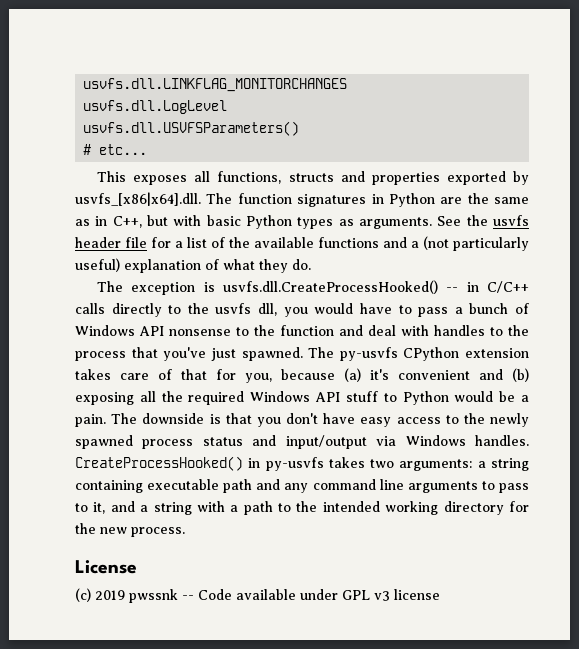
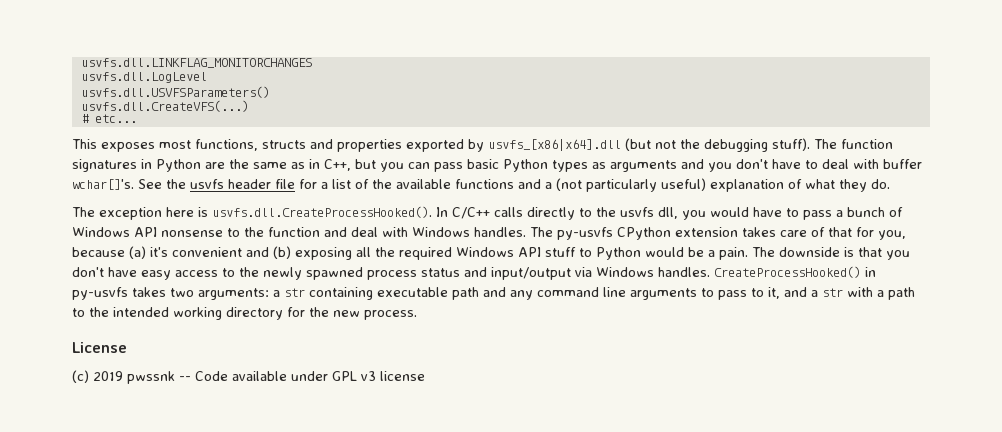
(300, 128) none -> [80,100,249,112] // usvfs.dll.CreateVFS(...)
[194,171,211,182] all -> [159,140,191,149] most
[75,192,201,206] usvfs_[x86|x64].dll. -> [488,138,810,152] usvfs_[x86|x64].dll (but not the debugging stuff).
[173,215,202,226] with -> [380,162,463,172] you can pass
[359,217,432,229] arguments. -> [610,159,922,172] [72,179,134,190] arguments and you don't have to deal with buffer wchar[]'s.
[203,280,479,294] is usvfs.dll.CreateProcessHooked() -- in -> [166,206,448,218] here is usvfs.dll.CreateProcessHooked(). In
[434,325,529,336] [75,347,303,361] handles to the process that you've just spawned. -> [412,227,526,237] Windows handles.
[490,458,529,471] string -> [284,288,305,297] str
[153,502,192,515] string -> [822,288,843,297] str

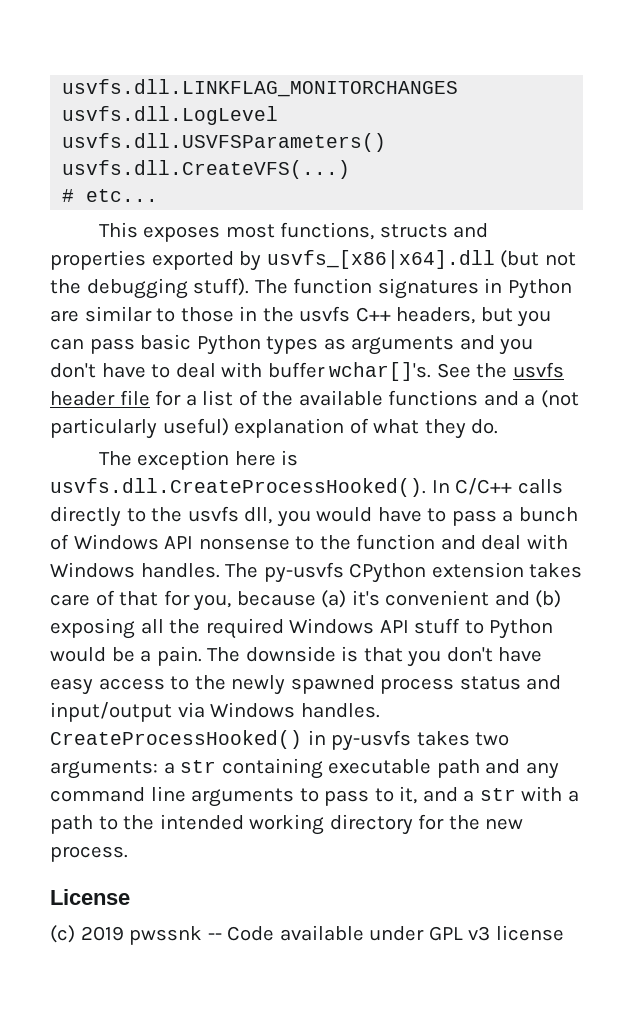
[229,159,351,171] the same as in C++, -> [84,306,476,324] similar to those in the usvfs C++ headers,

